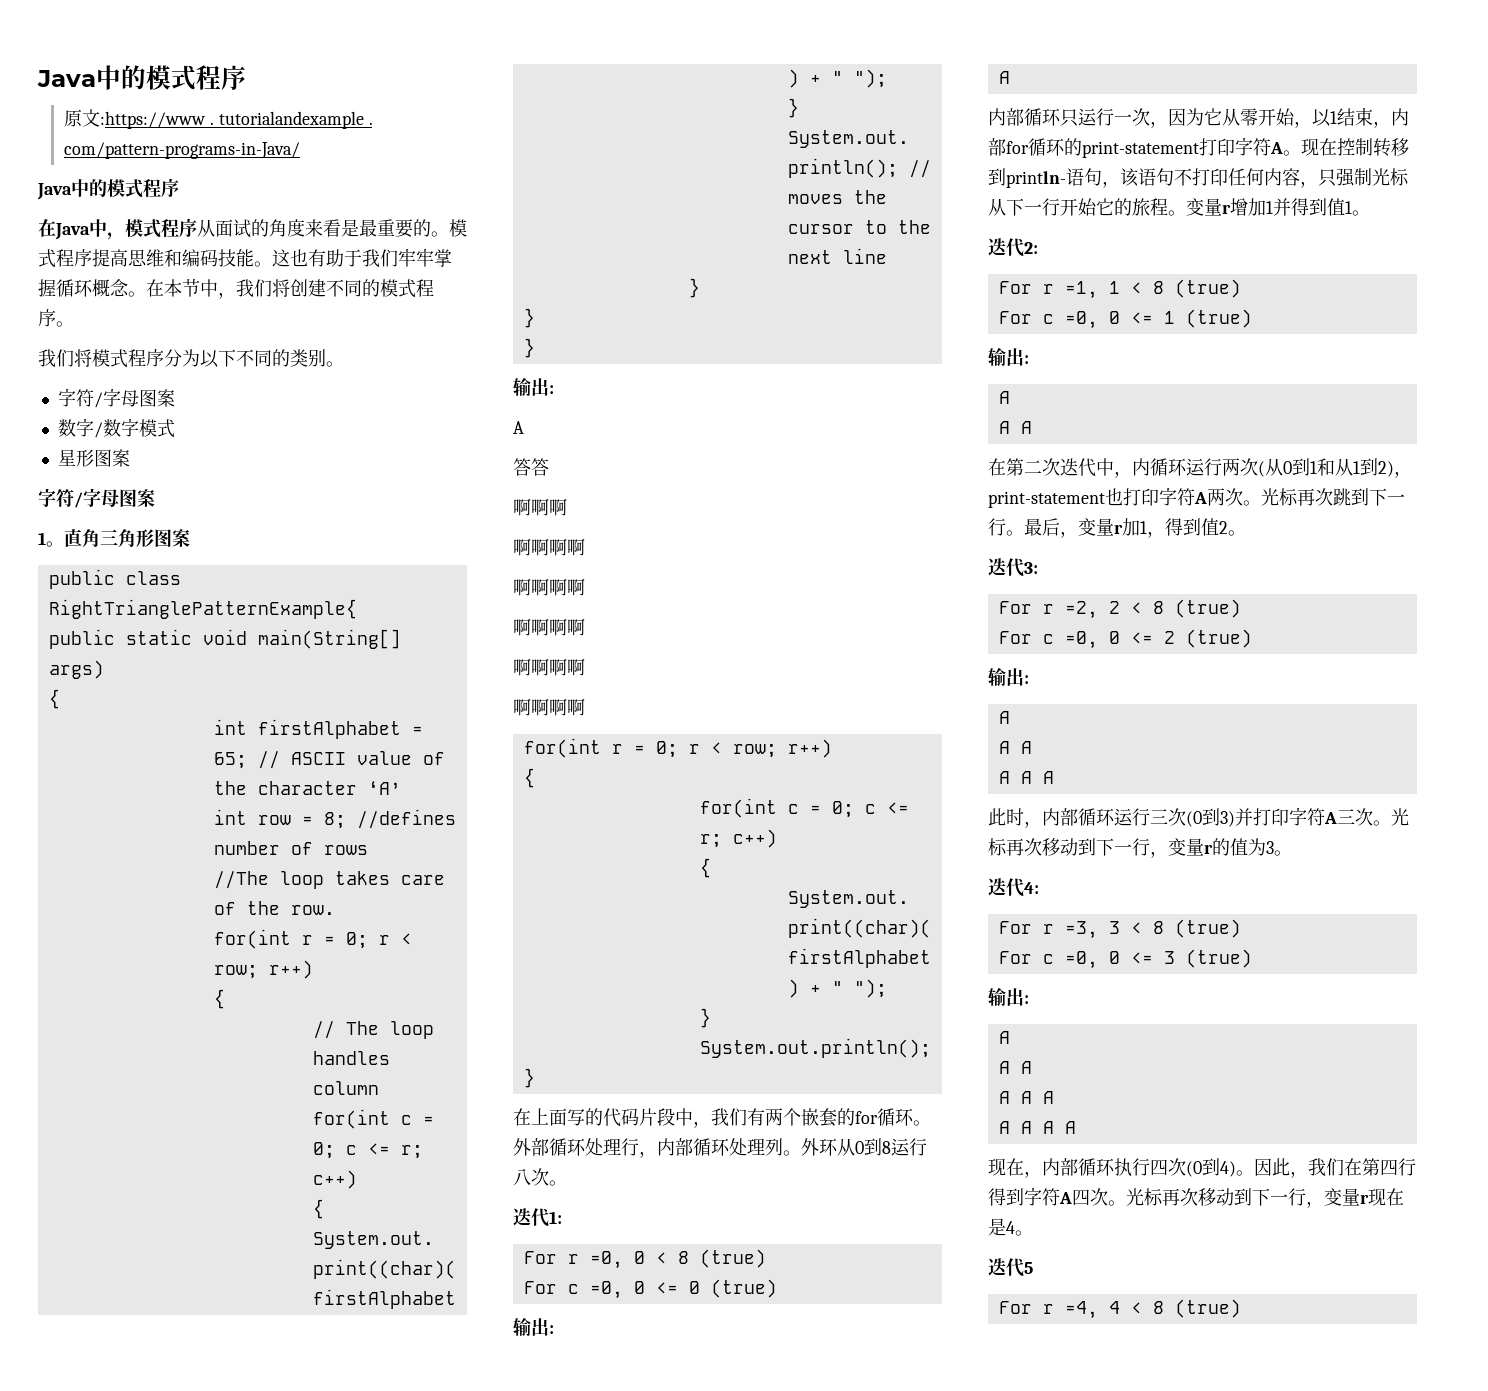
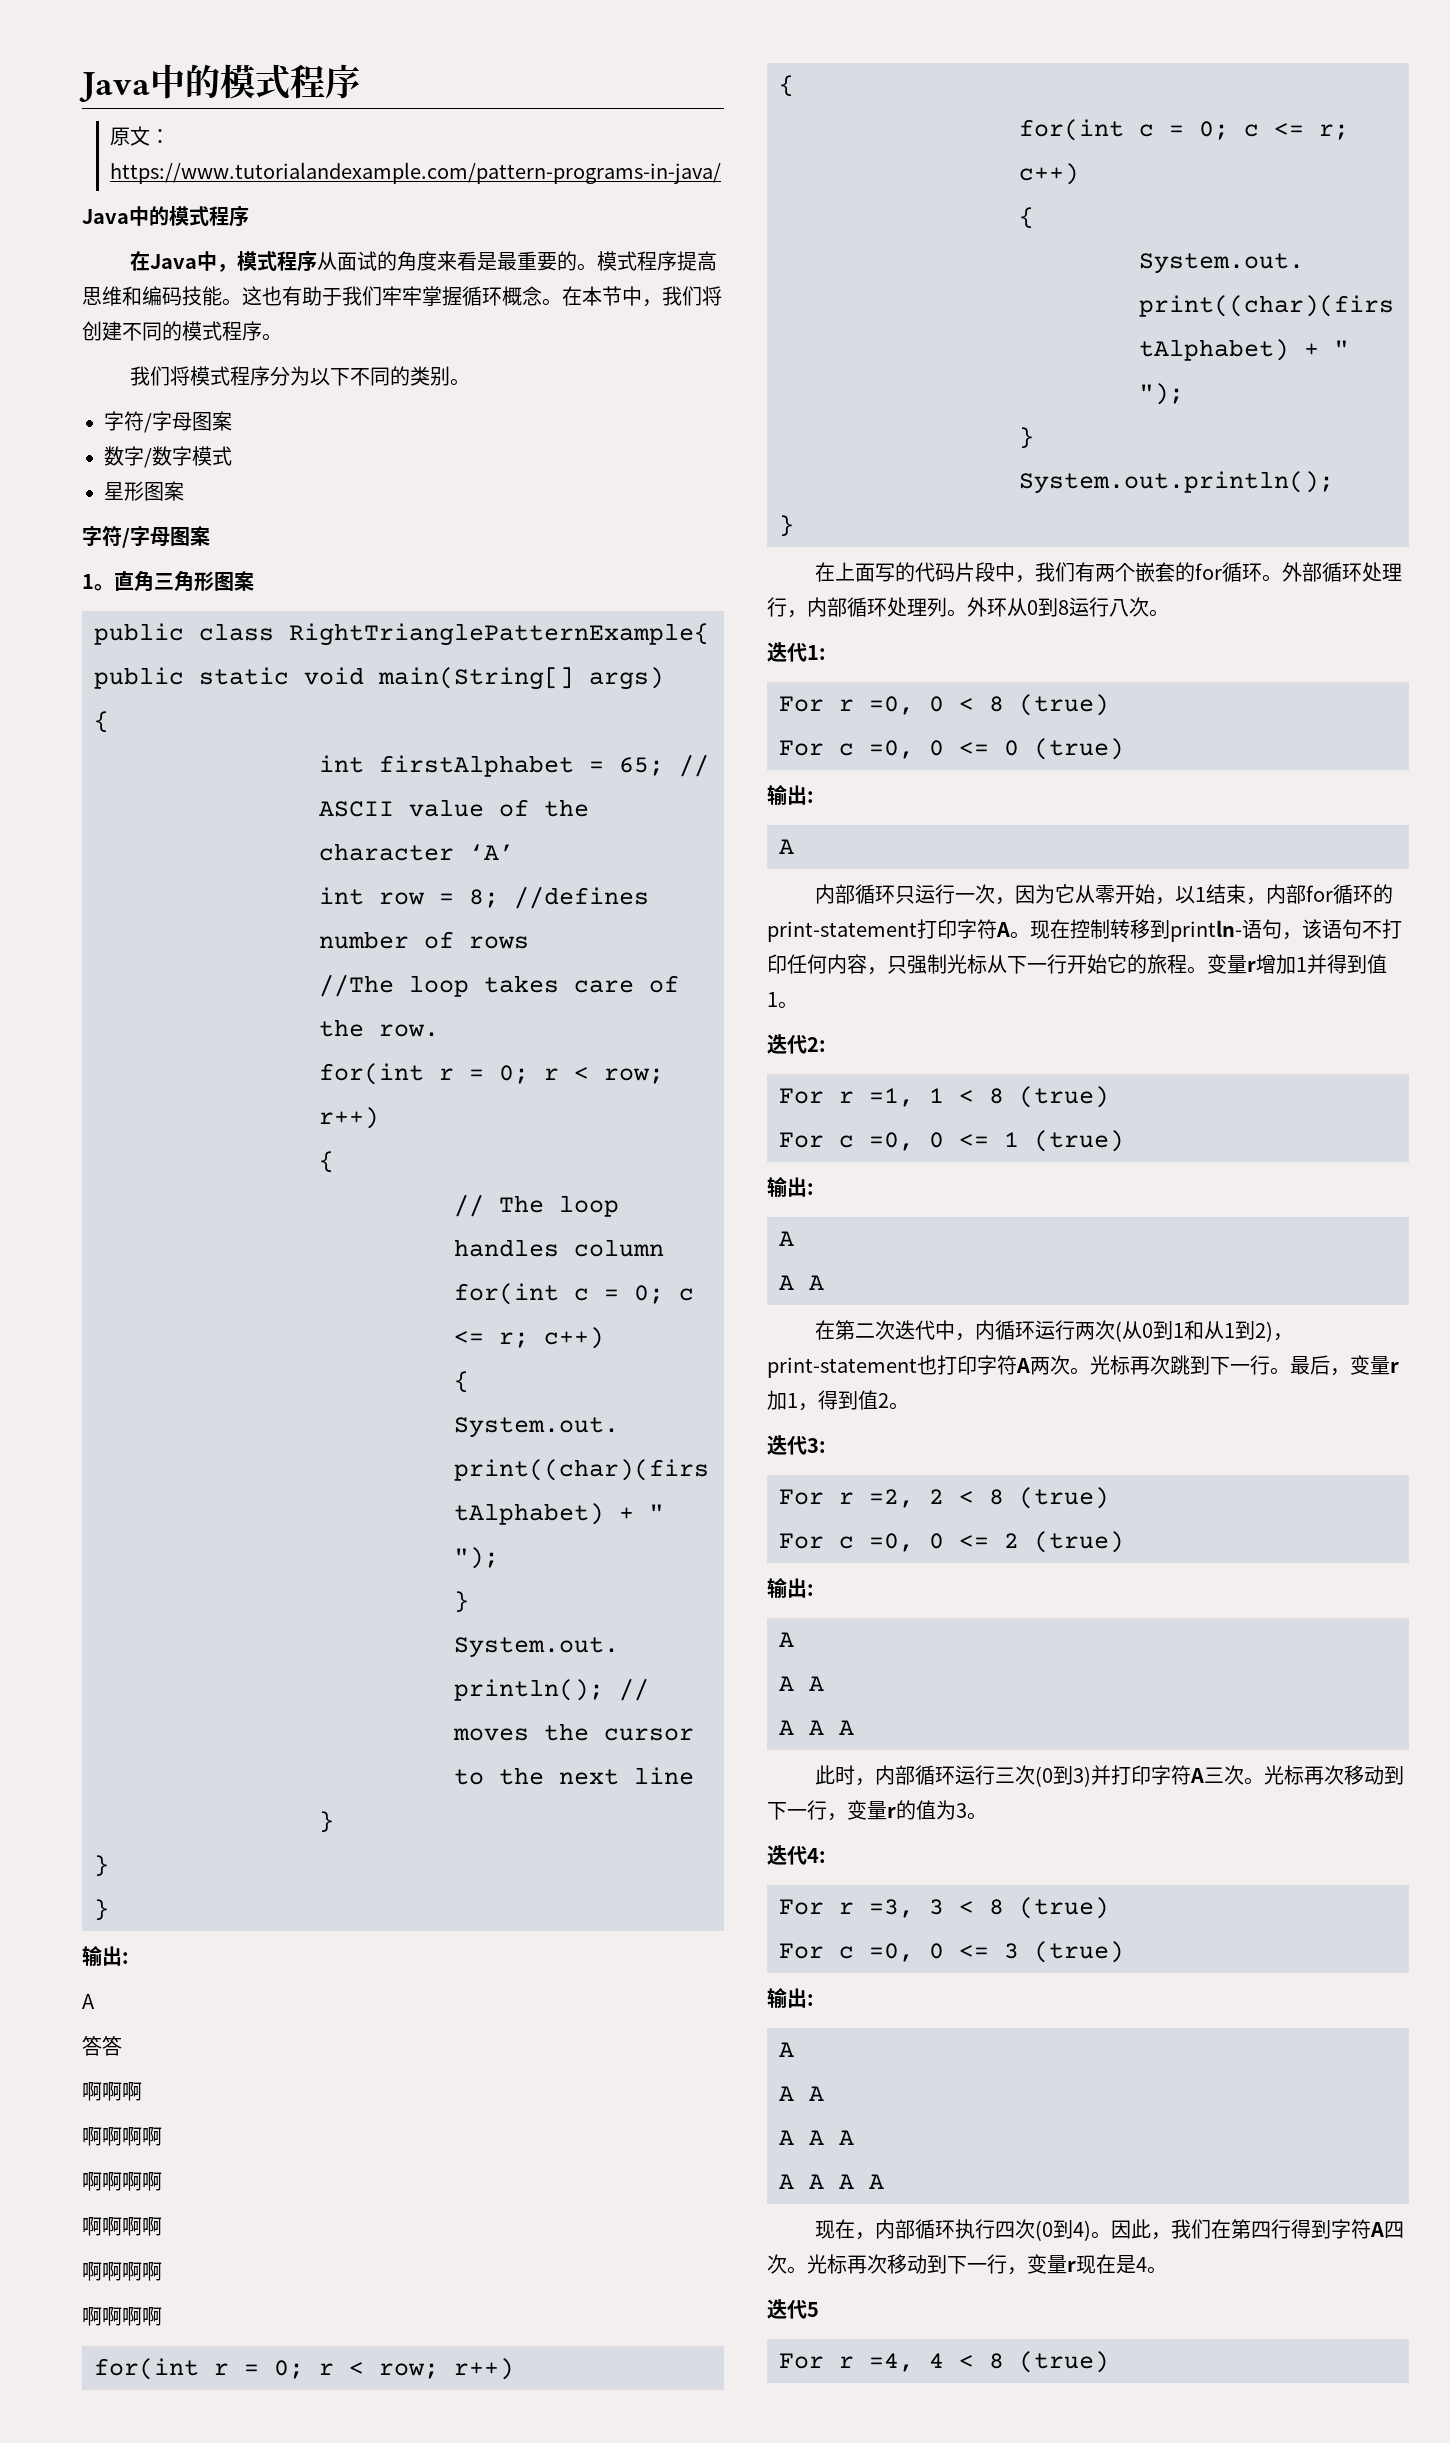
[99,111,373,129] [63,142,300,159] :https://www . tutorialandexample . com/pattern-programs-in-Java/ -> [149,129,170,144] [109,162,721,184] ：https://www.tutorialandexample.com/pattern-programs-in-java/

